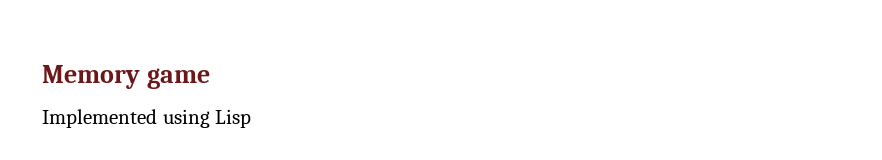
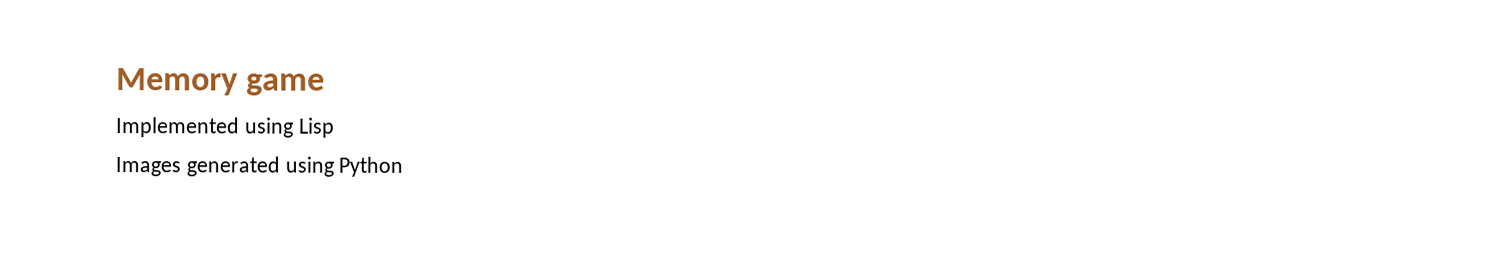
(252, 118) none -> [115,156,404,177] // Images generated using Python

